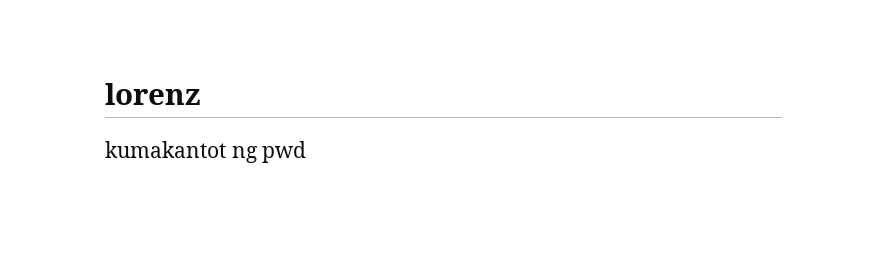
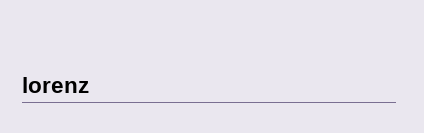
[105,141,307,163] // kumakantot ng pwd -> (89, 85) none

